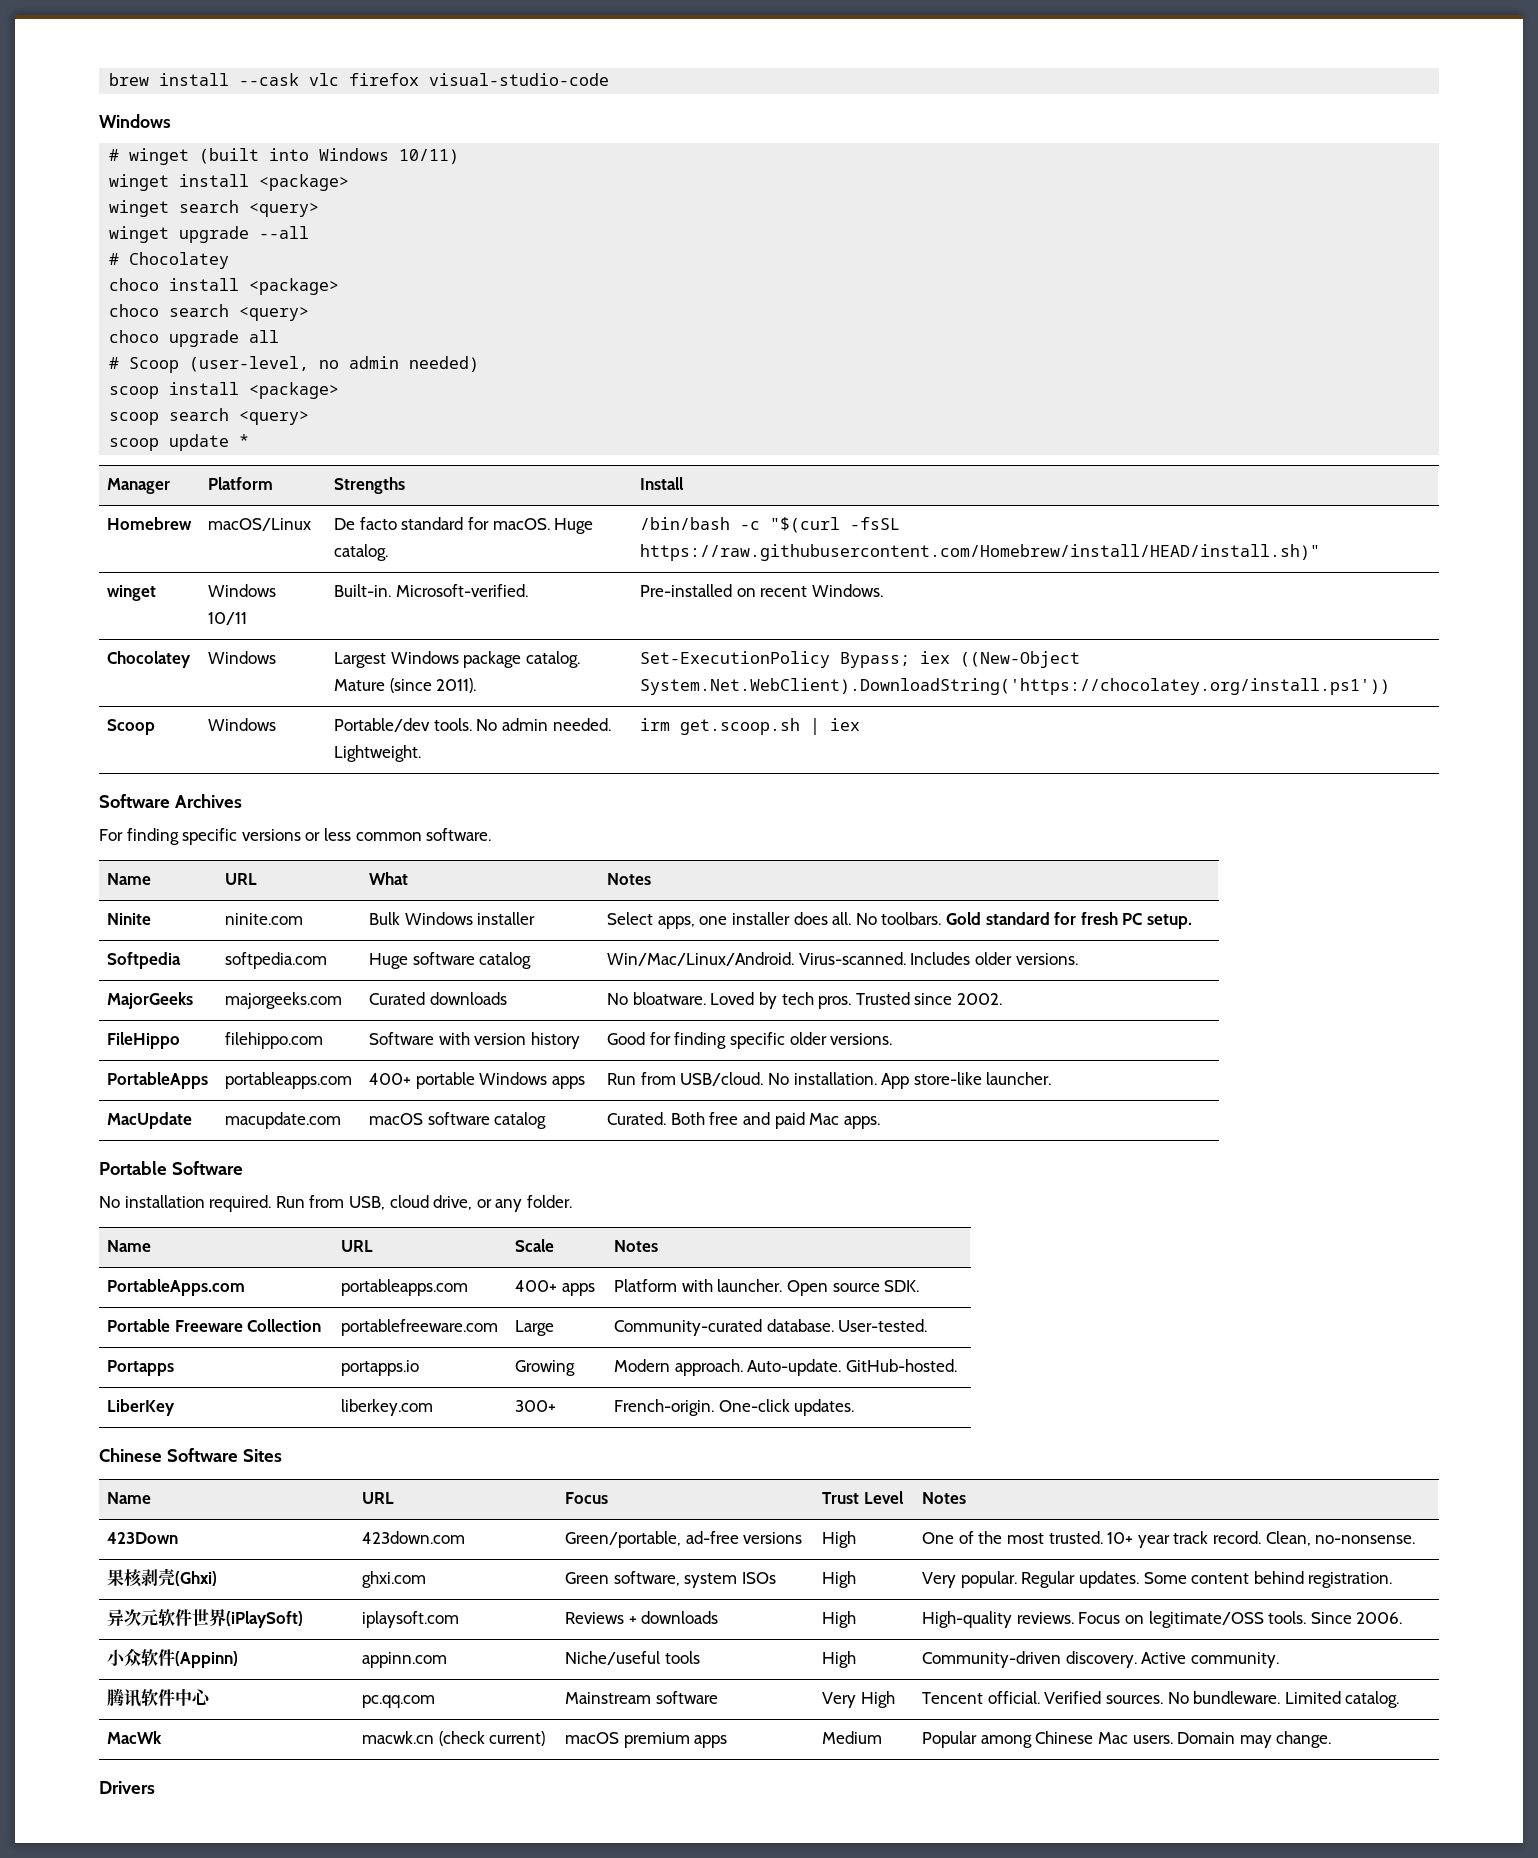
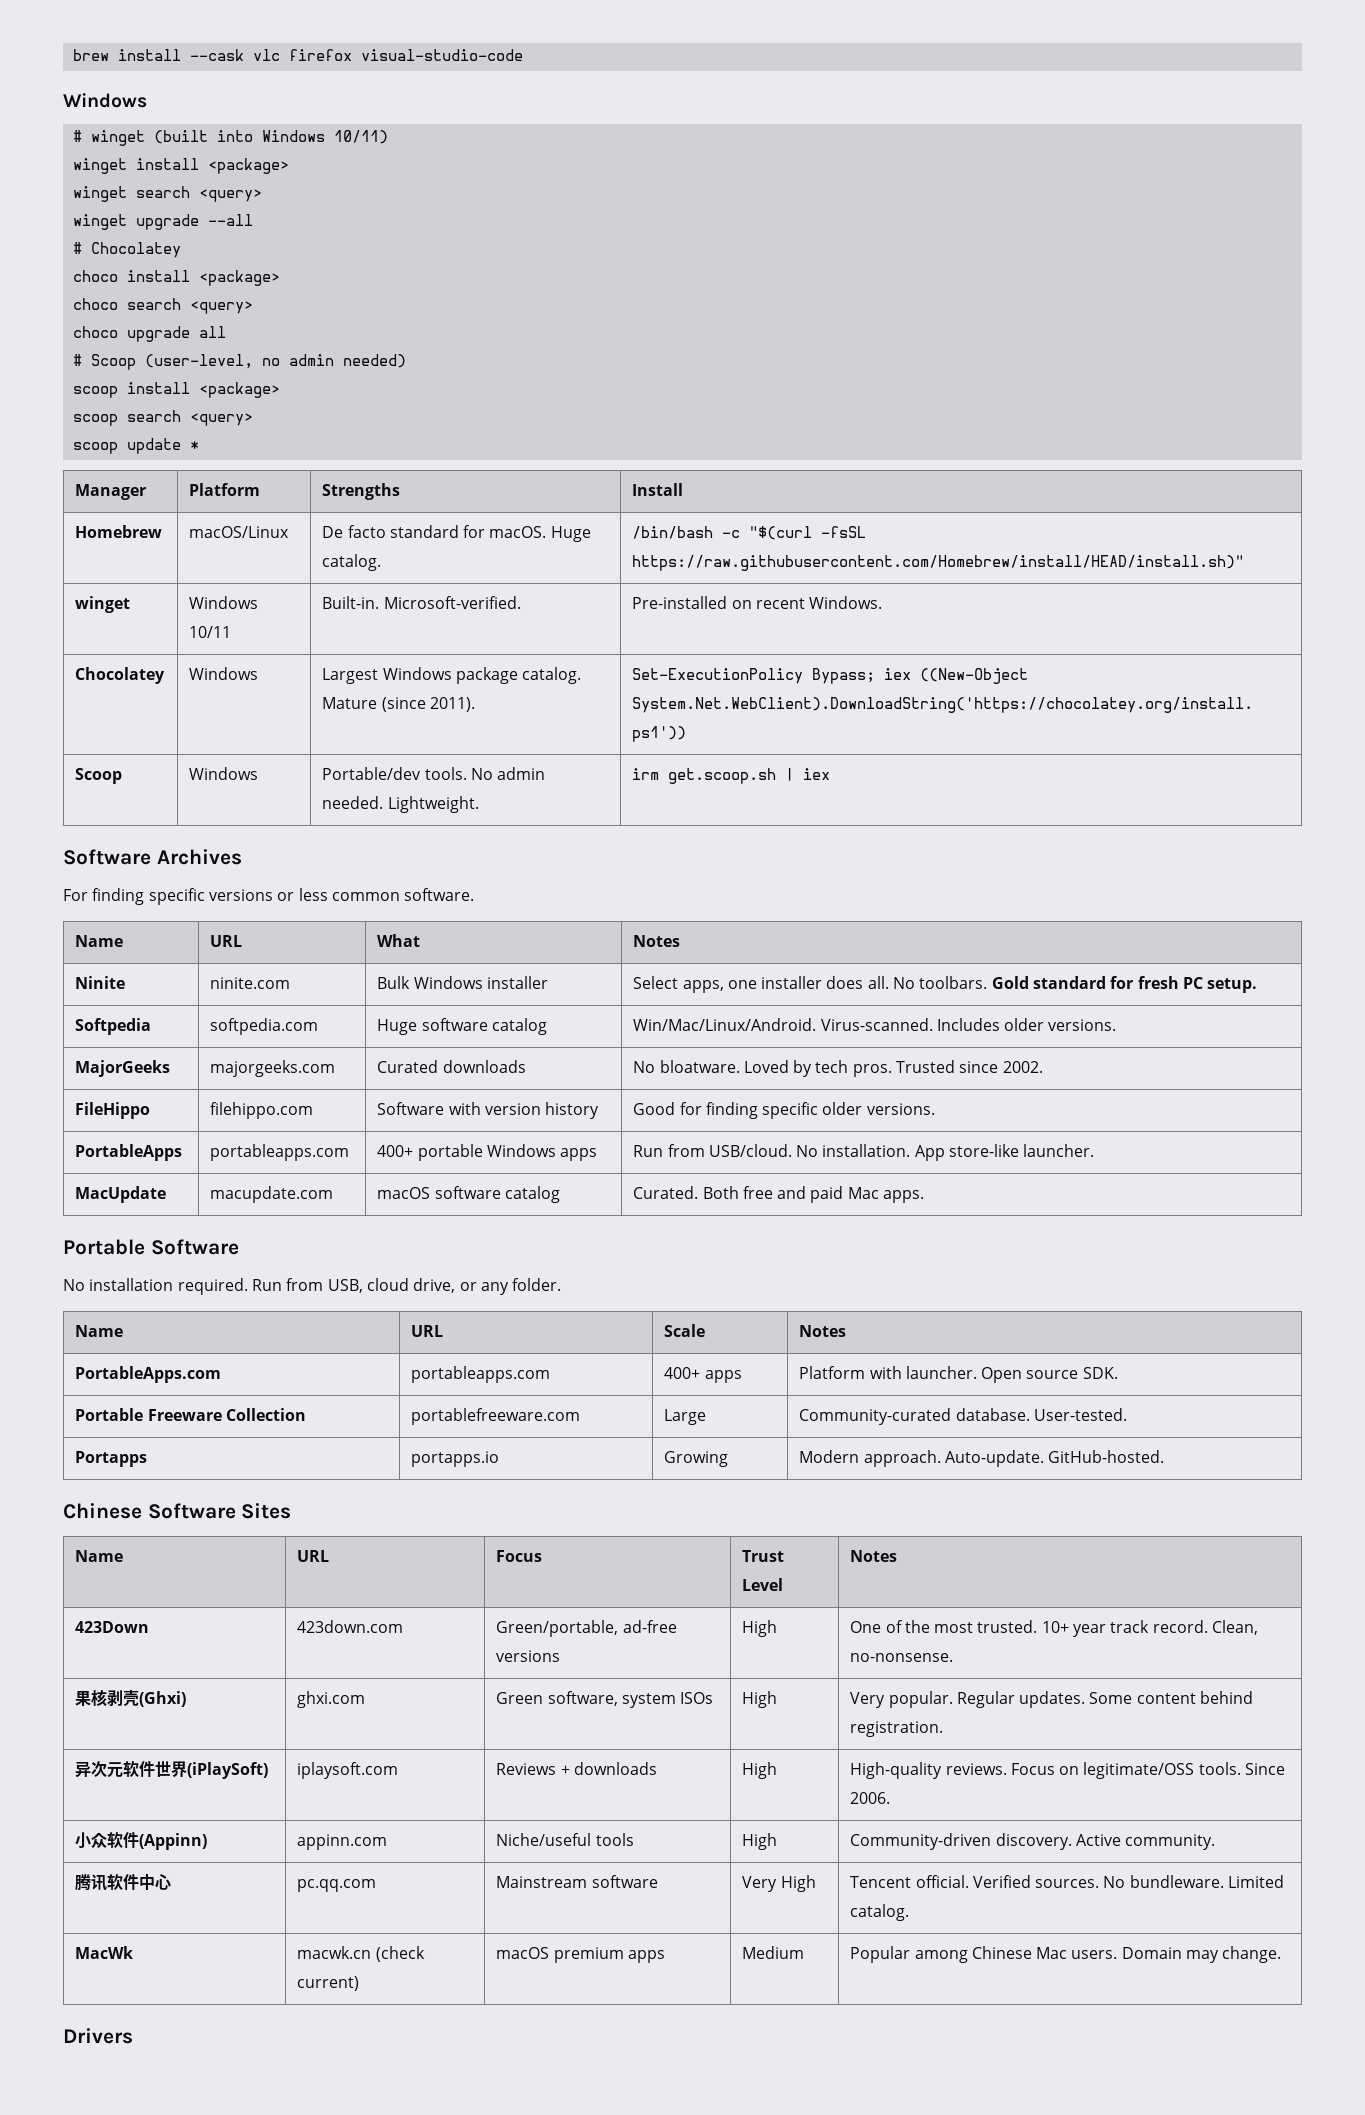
[107,1399,176,1416] [341,1399,434,1416] [515,1400,557,1412] [614,1399,855,1416] // LiberKey | liberkey.com | 300+ | French-origin. One-click updates. -> (1165, 1456) none

